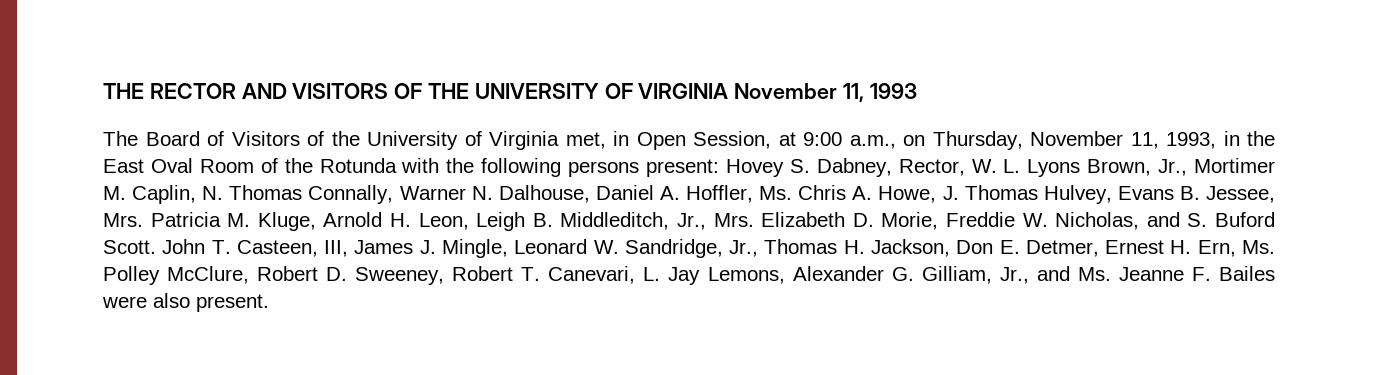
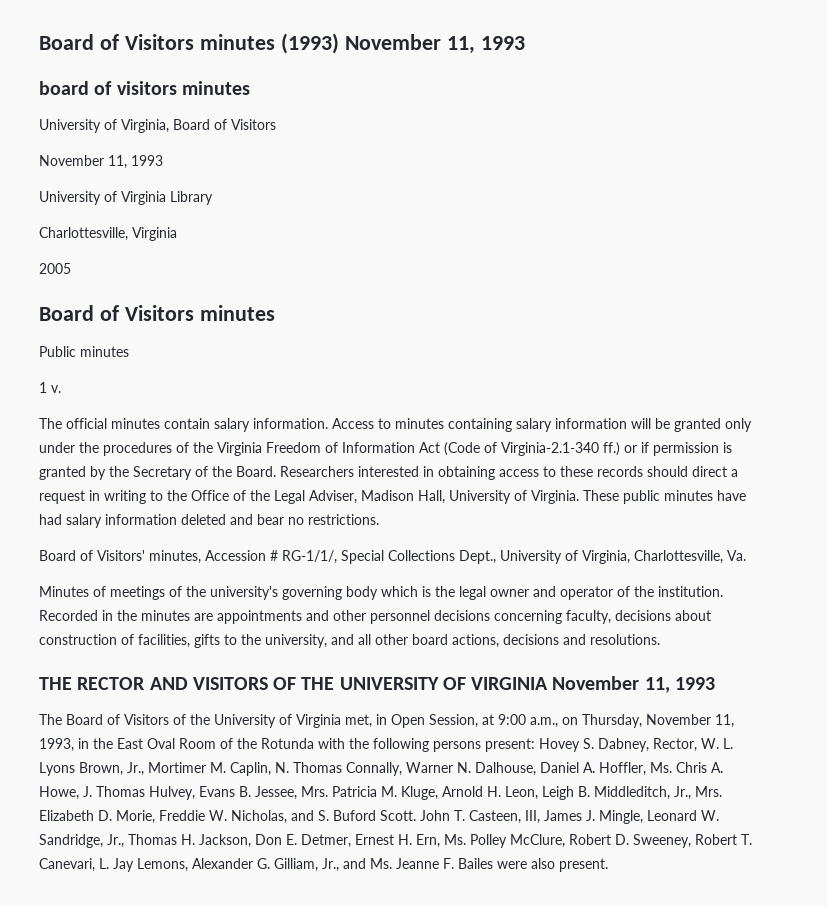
(103, 91) none -> [39,33,525,54] [39,81,250,95] [39,119,276,133] [39,155,163,169] [39,191,213,205] [39,227,177,241] [39,263,71,274] [39,305,275,321] [39,346,129,357] [39,382,61,393] [39,418,752,432] [39,442,732,456] [39,466,738,480] [39,490,746,504] [39,514,379,528] [39,550,746,564] [39,586,723,600] [39,610,711,624] [39,634,660,648] Board of Visitors minutes (1993) November 11, 1993 // board of visitors minutes // University of Virginia, Board of Visitors // November 11, 1993 // University of Virginia Library // Charlottesville, Virginia // 2005 // Board of Visitors minutes // Public minutes // 1 v. // The official minutes contain salary information. Access to minutes containing salary information will be granted only under the procedures of the Virginia Freedom of Information Act (Code of Virginia-2.1-340 ff.) or if permission is granted by the Secretary of the Board. Researchers interested in obtaining access to these records should direct a request in writing to the Office of the Legal Adviser, Madison Hall, University of Virginia. These public minutes have had salary information deleted and bear no restrictions. // Board of Visitors' minutes, Accession # RG-1/1/, Special Collections Dept., University of Virginia, Charlottesville, Va. // Minutes of meetings of the university's governing body which is the legal owner and operator of the institution. Recorded in the minutes are appointments and other personnel decisions concerning faculty, decisions about construction of facilities, gifts to the university, and all other board actions, decisions and resolutions. //

